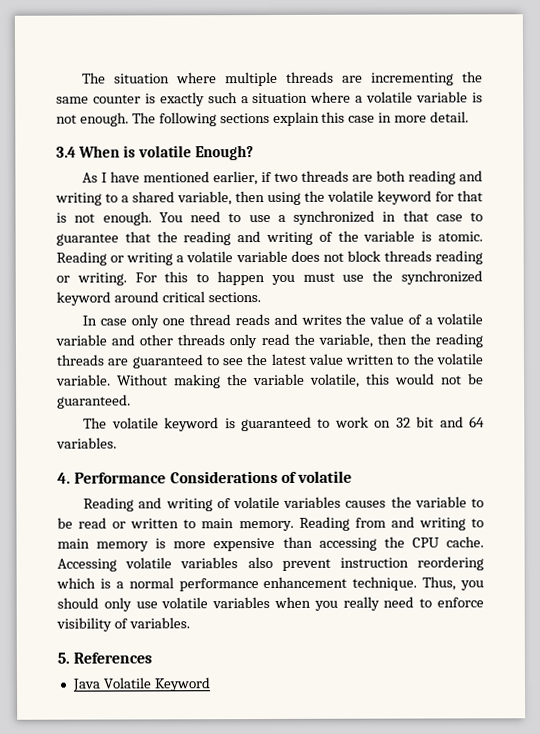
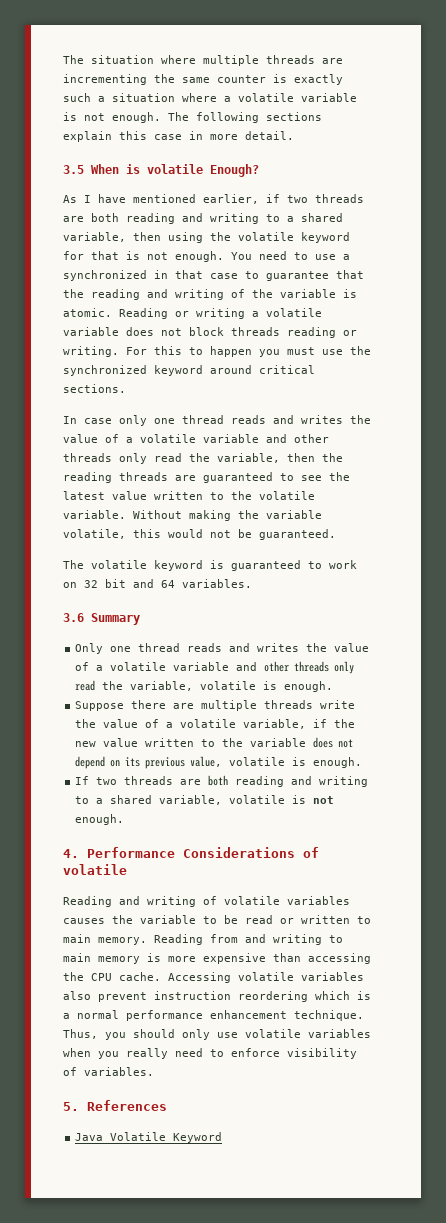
[56,146,76,158] 3.4 -> [63,165,84,174] 3.5
(117, 443) none -> [63,613,140,625] [75,643,370,654] [75,661,355,674] [75,680,334,692] [75,700,356,711] [75,719,356,729] [75,737,354,748] [75,756,363,769] [75,775,369,787] [75,795,335,805] [75,814,125,825] // 3.6 Summary // Only one thread reads and writes the value of a volatile variable and other threads only read the variable, volatile is enough. // Suppose there are multiple threads write the value of a volatile variable, if the new value written to the variable does not depend on its previous value, volatile is enough. // If two threads are both reading and writing to a shared variable, volatile is not enough.

